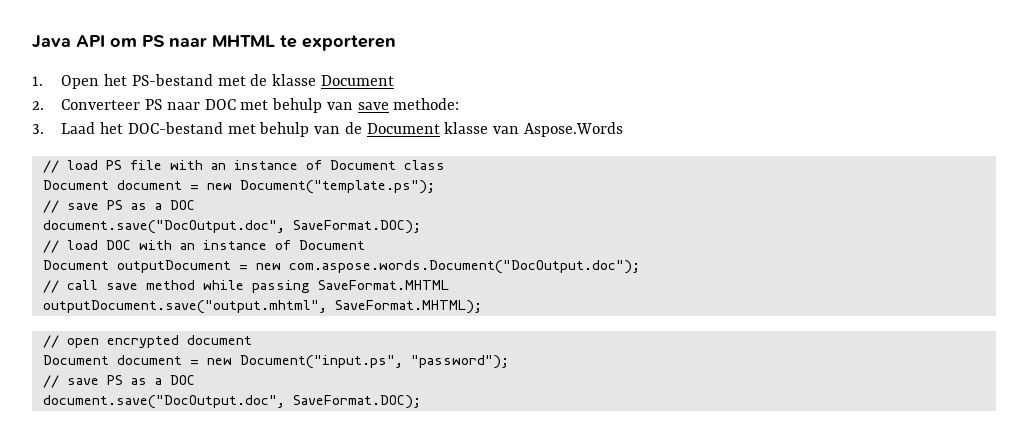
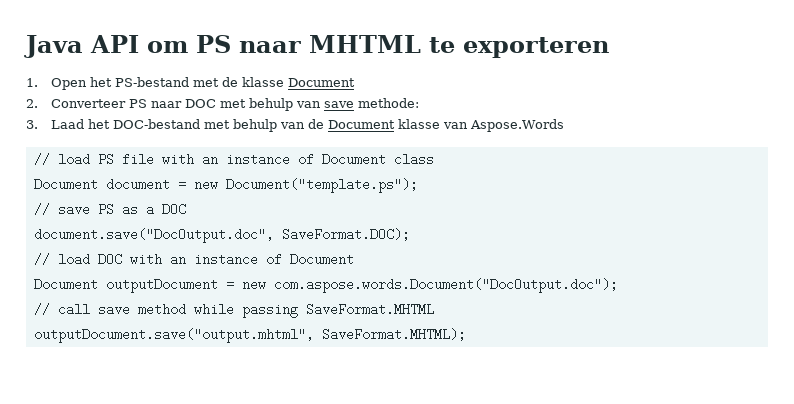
[42,335,252,348] [42,355,509,369] [42,375,195,388] [42,395,421,409] // // open encrypted document // Document document = new Document("input.ps", "password"); // // save PS as a DOC // document.save("DocOutput.doc", SaveFormat.DOC); -> (466, 334) none

